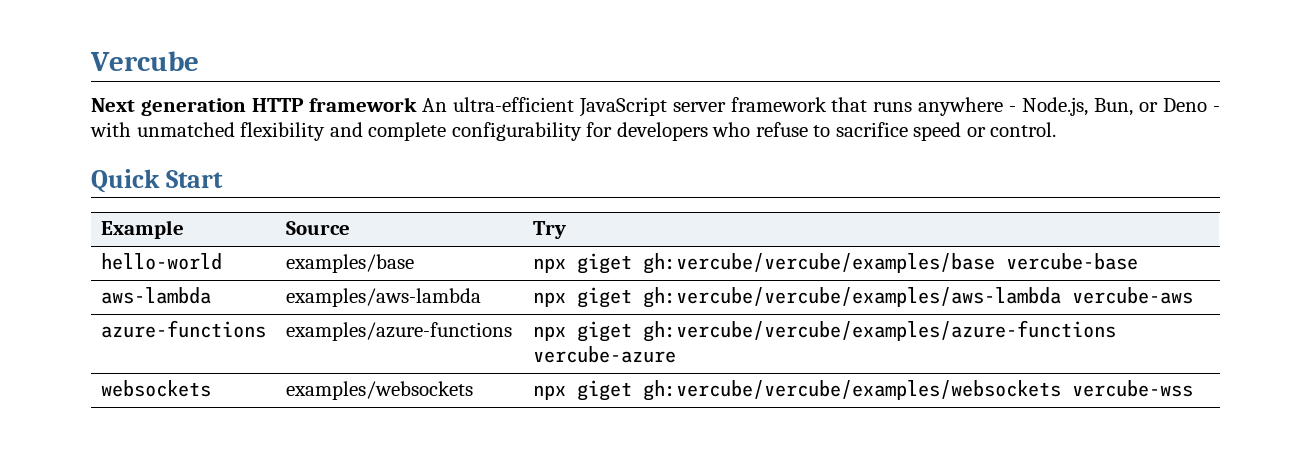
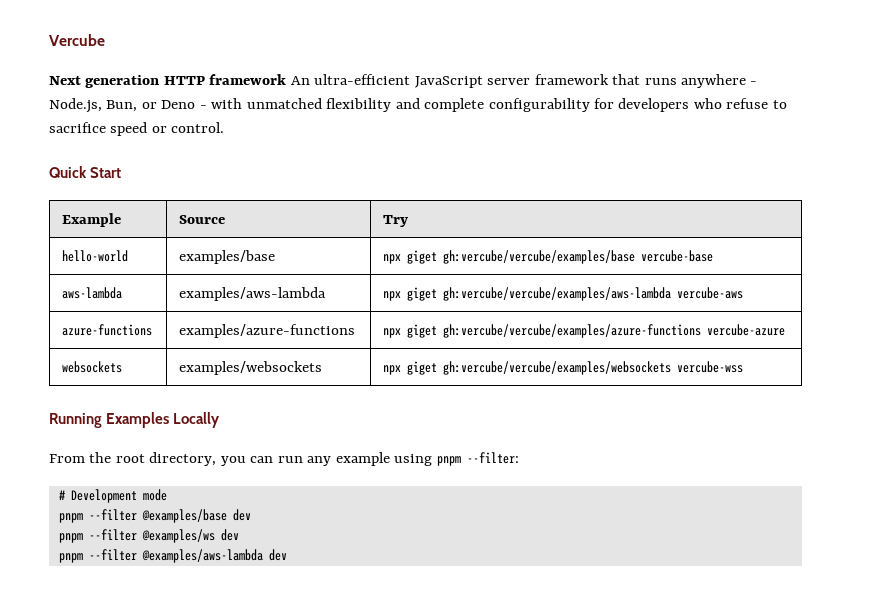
(1193, 388) none -> [49,412,221,428] [49,452,519,466] [58,489,167,503] [58,509,251,523] [58,529,239,543] [58,549,287,563] // Running Examples Locally // From the root directory, you can run any example using pnpm --filter: // # Development mode // pnpm --filter @examples/base dev // pnpm --filter @examples/ws dev // pnpm --filter @examples/aws-lambda dev

